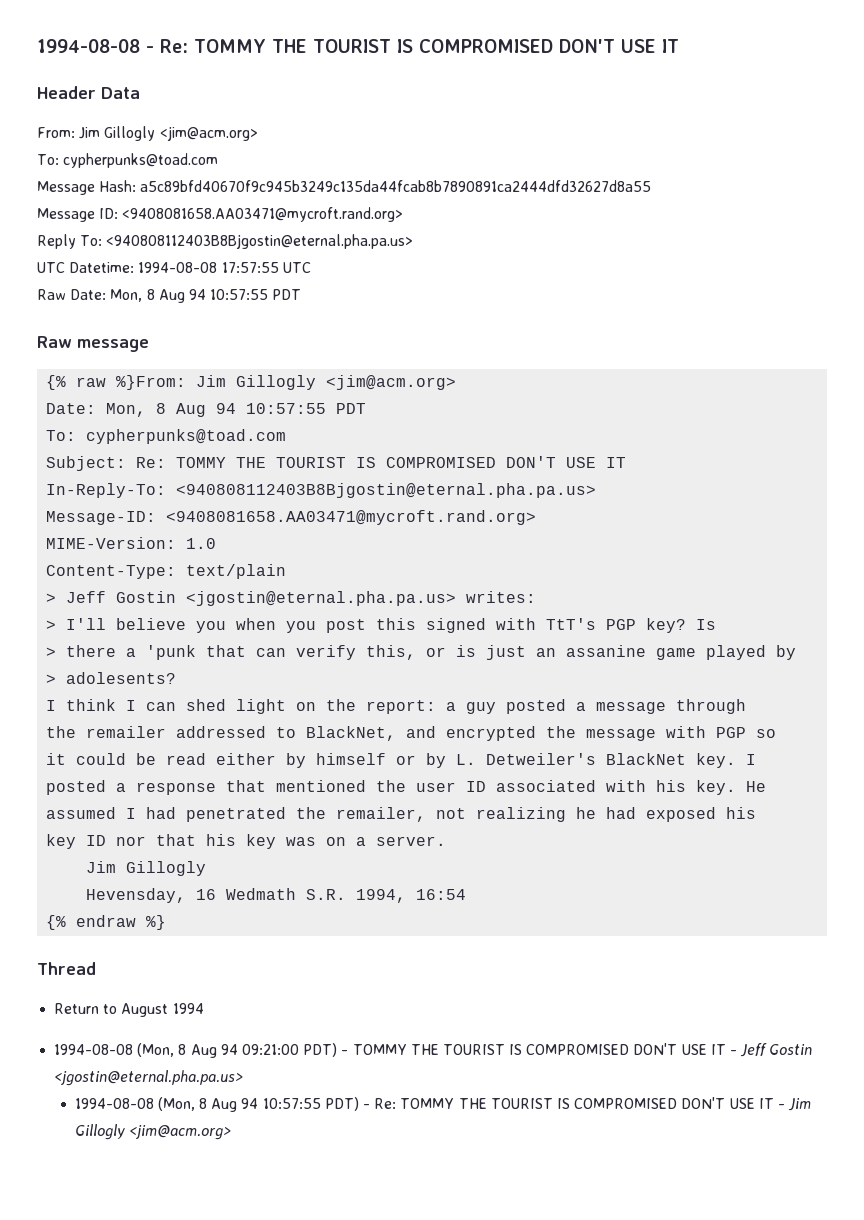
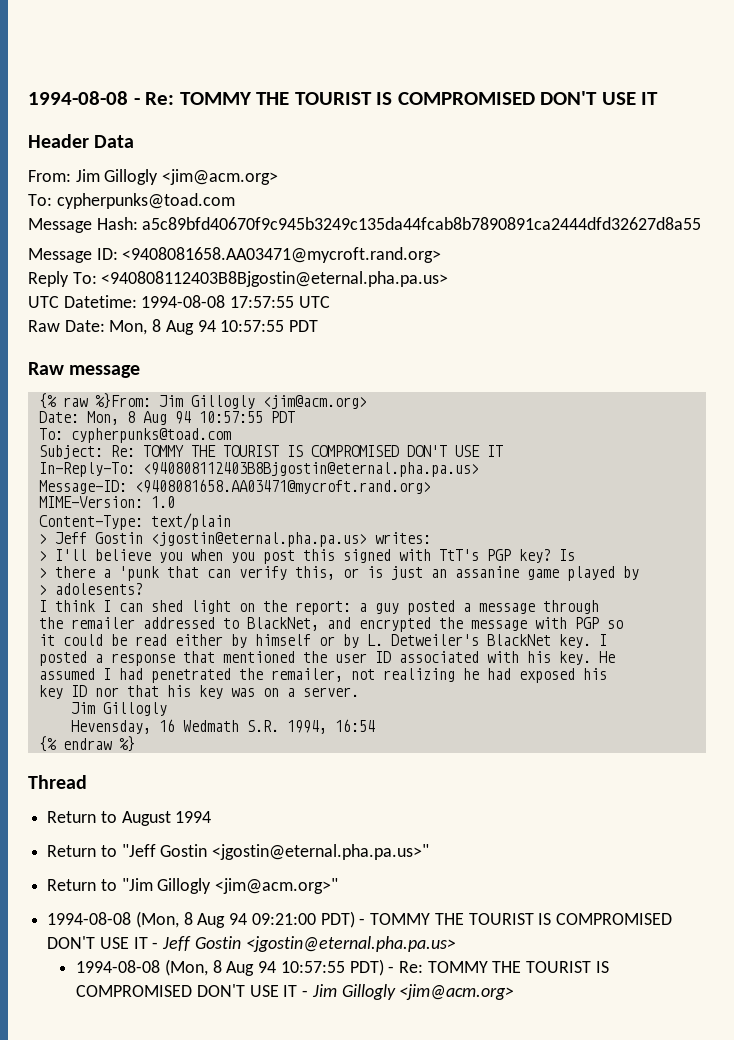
(204, 1008) none -> [47,844,430,860] [47,878,339,894] // Return to "Jeff Gostin <jgostin@eternal.pha.pa.us>" // Return to "Jim Gillogly <jim@acm.org>"

